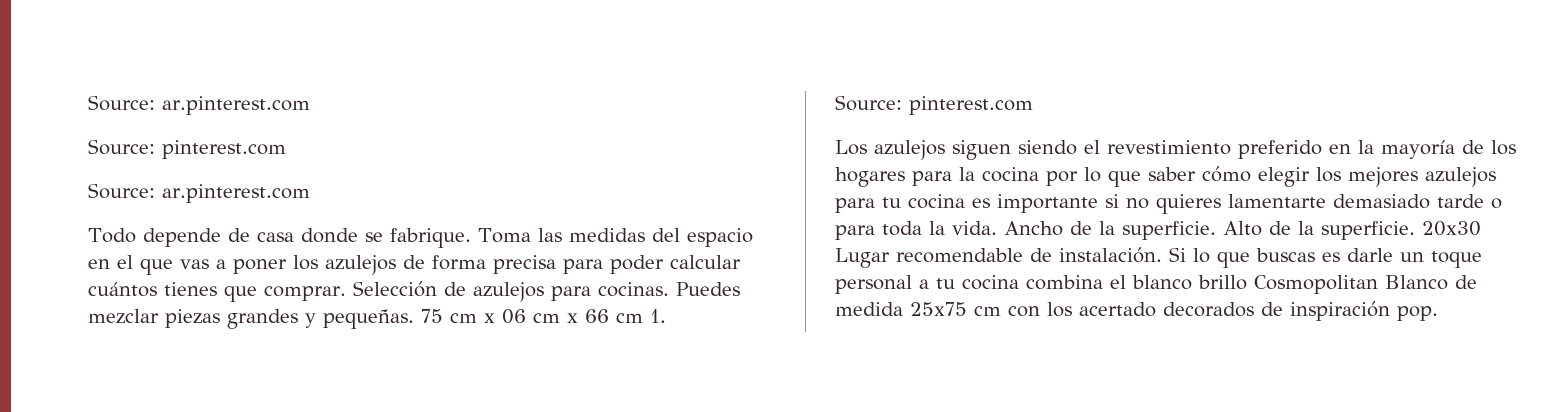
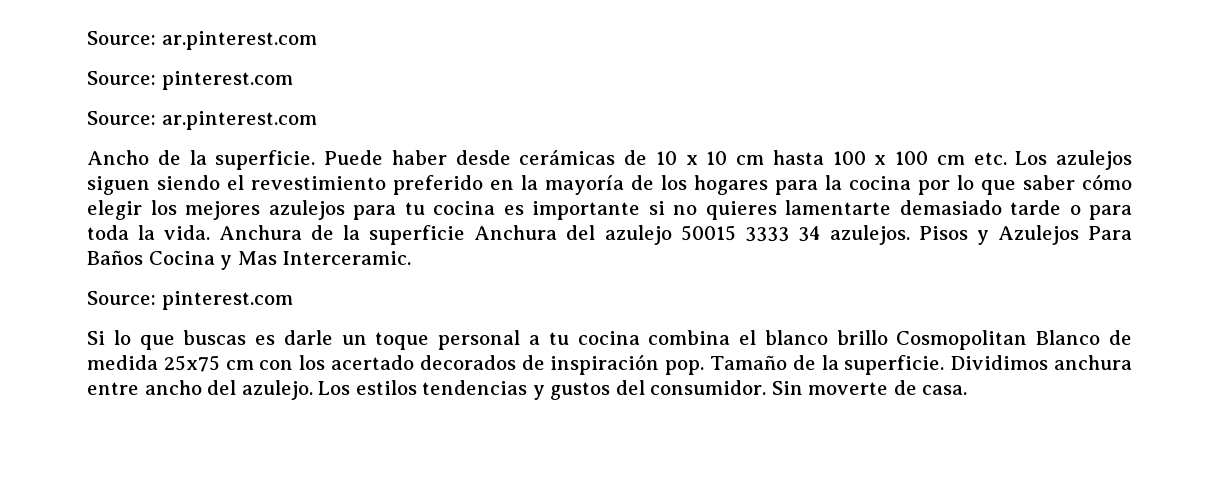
[88,228,753,248] [88,255,741,275] [88,281,740,302] [88,309,666,329] [835,95,1033,115] Todo depende de casa donde se fabrique. Toma las medidas del espacio en el que vas a poner los azulejos de forma precisa para poder calcular cuántos tienes que comprar. Selección de azulejos para cocinas. Puedes mezclar piezas grandes y pequeñas. 75 cm x 06 cm x 66 cm 1. // Source: pinterest.com // -> [87,150,1007,170] Ancho de la superficie. Puede haber desde cerámicas de 10 x 10 cm hasta 100 x 100 cm etc.
[1004,221,1481,240] [835,247,1162,268] Ancho de la superficie. Alto de la superficie. 20x30 Lugar recomendable de instalación. -> [219,225,1133,245] [87,250,412,270] [87,291,293,310] Anchura de la superficie Anchura del azulejo 50015 3333 34 azulejos. Pisos y Azulejos Para Baños Cocina y Mas Interceramic. // Source: pinterest.com //
(1438, 313) none -> [710,355,1133,375] [87,380,968,400] Tamaño de la superficie. Dividimos anchura entre ancho del azulejo. Los estilos tendencias y gustos del consumidor. Sin moverte de casa.

